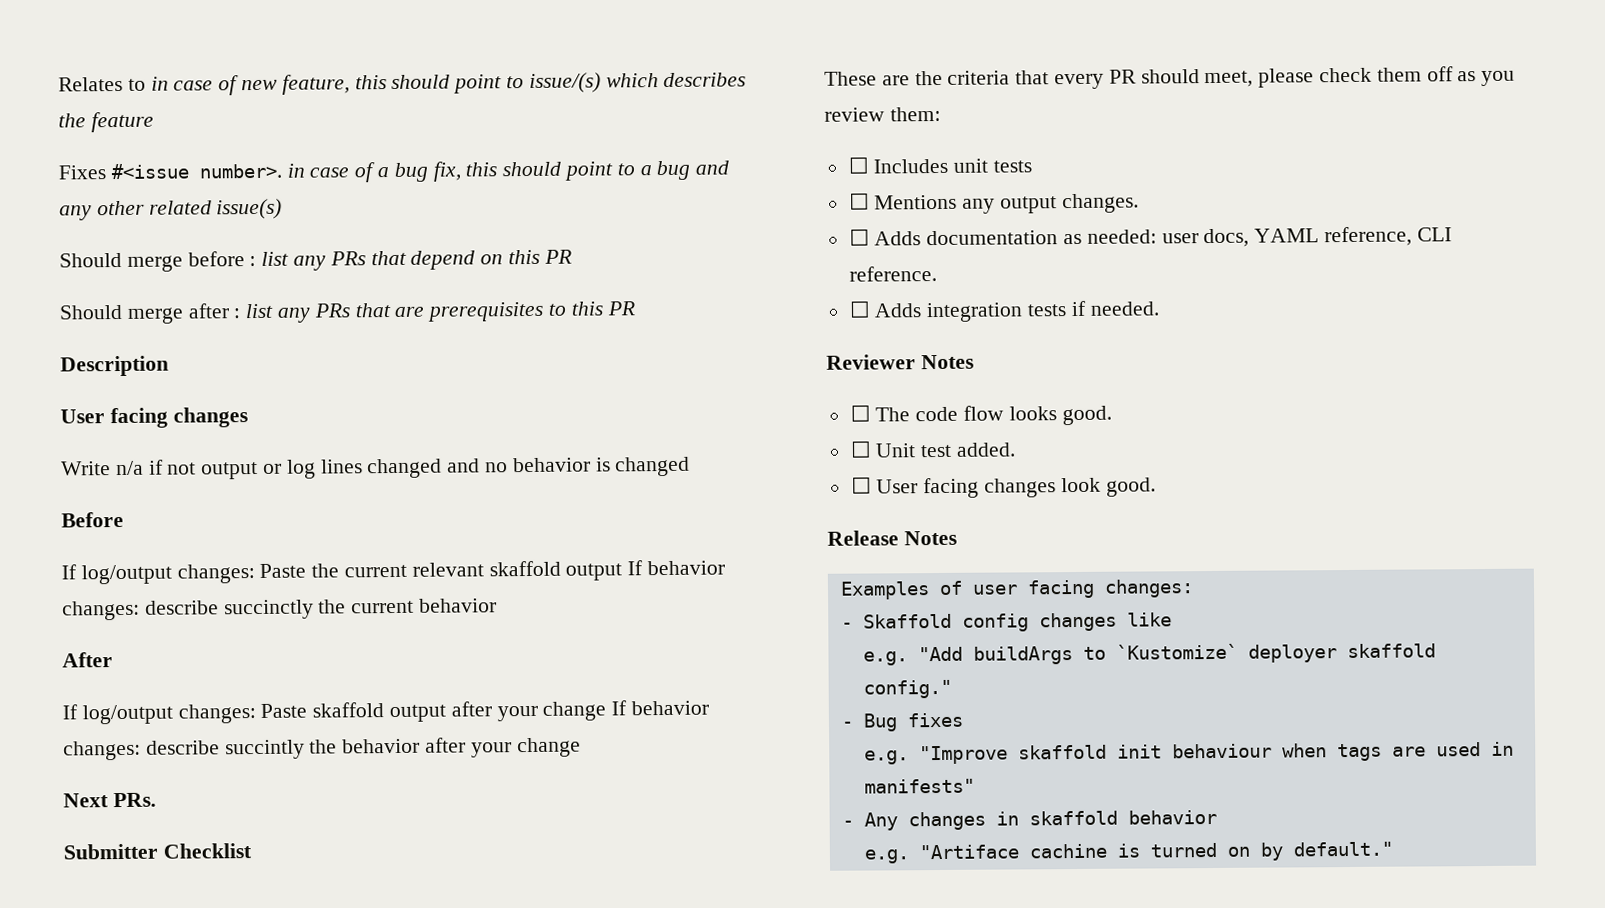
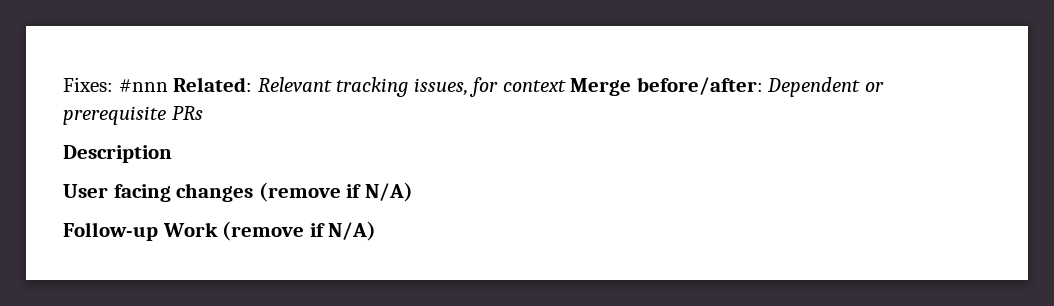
[58,72,747,96] [58,111,154,133] [58,160,730,183] [59,198,283,221] [59,249,572,272] [59,301,635,324] [60,355,169,377] [60,407,248,429] [61,456,691,480] [61,511,124,528] [61,560,726,585] [62,598,498,621] [62,652,113,668] [62,700,710,725] [63,737,581,761] [63,792,156,808] [63,843,252,860] [824,66,1516,90] [824,106,941,122] [847,156,1033,174] [848,192,1139,214] [848,226,1452,248] [848,266,937,282] [848,300,1159,323] [826,354,974,370] [849,404,1112,426] [849,440,1017,458] [850,476,1156,499] [827,530,957,546] [839,579,1194,600] [840,612,1172,632] [862,643,1436,666] [862,679,952,699] [840,712,964,732] [863,741,1514,765] [863,778,975,794] [841,809,1217,831] [863,841,1393,864] Relates to in case of new feature, this should point to issue/(s) which describes the feature // Fixes #<issue number>. in case of a bug fix, this should point to a bug and any other related issue(s) // Should merge before : list any PRs that depend on this PR // Should merge after : list any PRs that are prerequisites to this PR // Description // User facing changes // Write n/a if not output or log lines changed and no behavior is changed // Before // If log/output changes: Paste the current relevant skaffold output If behavior changes: describe succinctly the current behavior // After // If log/output changes: Paste skaffold output after your change If behavior changes: describe succintly the behavior after your change // Next PRs. // Submitter Checklist // These are the criteria that every PR should meet, please check them off as you review them: // ☐ Includes unit tests // ☐ Mentions any output changes. // ☐ Adds documentation as needed: user docs, YAML reference, CLI reference. // ☐ Adds integration tests if needed. // Reviewer Notes // ☐ The code flow looks good. // ☐ Unit test added. // ☐ User facing changes look good. // Release Notes // Examples of user facing changes: // - Skaffold config changes like // e.g. "Add buildArgs to `Kustomize` deployer skaffold config." // - Bug fixes // e.g. "Improve skaffold init behaviour when tags are used in manifests" // - Any changes in skaffold behavior // e.g. "Artiface cachine is turned on by default." -> [63,77,884,97] [63,106,203,125] [63,145,172,163] [63,182,413,202] [63,221,377,241] Fixes: #nnn Related: Relevant tracking issues, for context Merge before/after: Dependent or prerequisite PRs // Description // User facing changes (remove if N/A) // Follow-up Work (remove if N/A)

